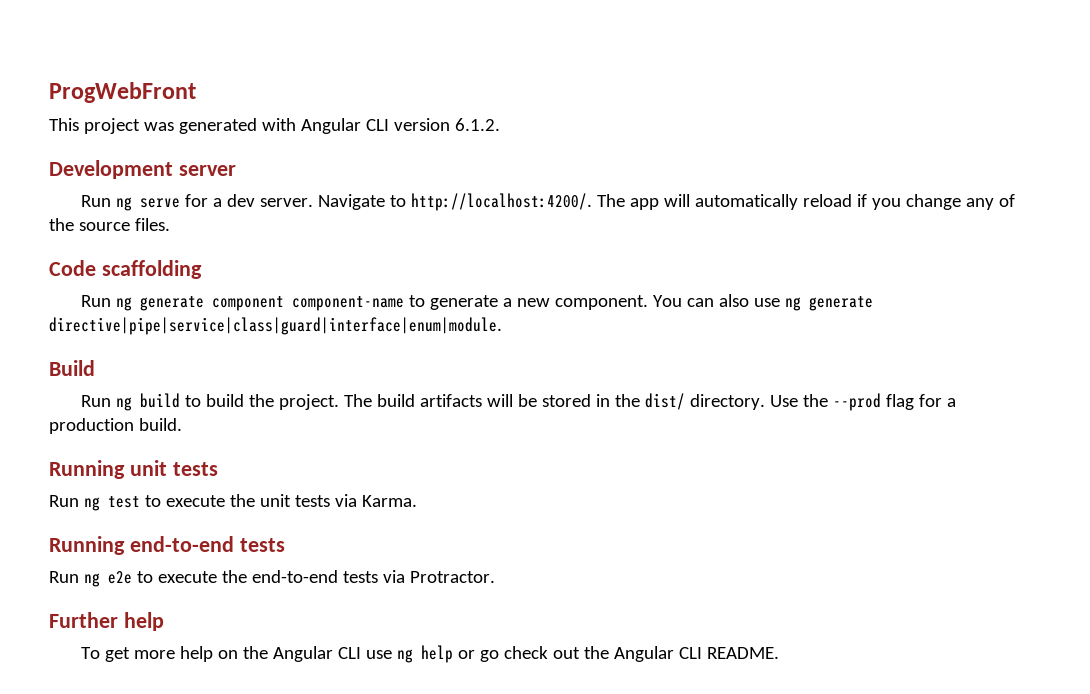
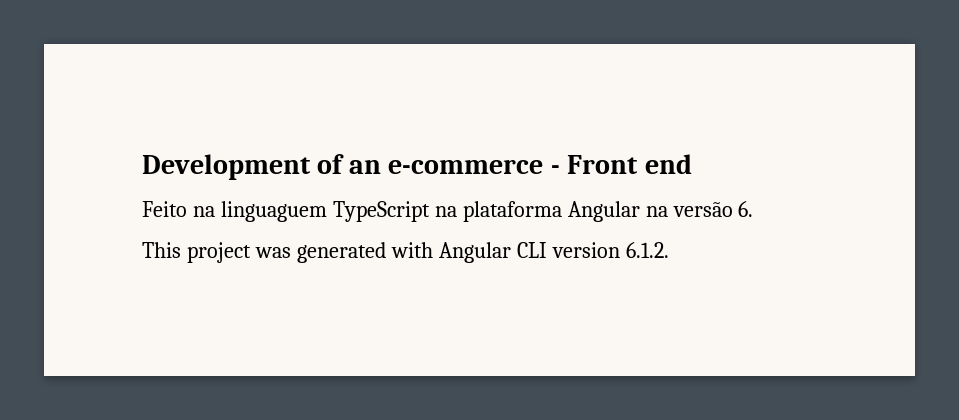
[49,82,196,103] ProgWebFront -> [142,154,692,180] [142,201,754,222] Development of an e-commerce - Front end // Feito na linguaguem TypeScript na plataforma Angular na versão 6.
[49,160,236,179] [80,193,1015,211] [49,218,170,231] [49,260,202,279] [80,294,873,311] [49,317,502,335] [49,360,95,376] [80,393,956,411] [49,418,182,434] [49,460,218,479] [49,494,417,511] [49,536,285,555] [49,570,495,587] [49,612,164,631] [80,645,779,663] // Development server // Run ng serve for a dev server. Navigate to http://localhost:4200/. The app will automatically reload if you change any of the source files. // Code scaffolding // Run ng generate component component-name to generate a new component. You can also use ng generate directive|pipe|service|class|guard|interface|enum|module. // Build // Run ng build to build the project. The build artifacts will be stored in the dist/ directory. Use the --prod flag for a production build. // Running unit tests // Run ng test to execute the unit tests via Karma. // Running end-to-end tests // Run ng e2e to execute the end-to-end tests via Protractor. // Further help // To get more help on the Angular CLI use ng help or go check out the Angular CLI README. -> (669, 250) none

